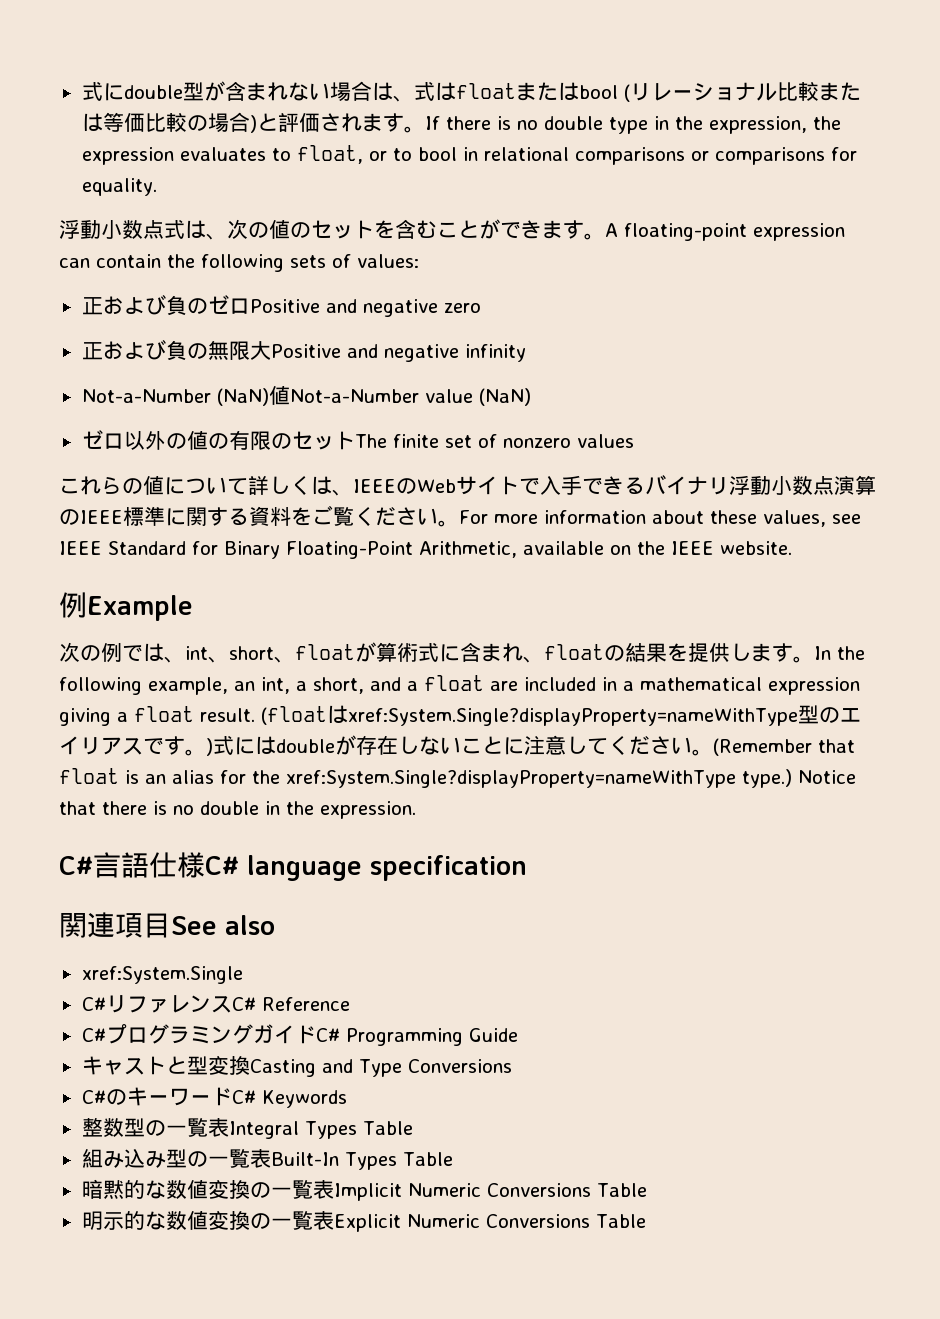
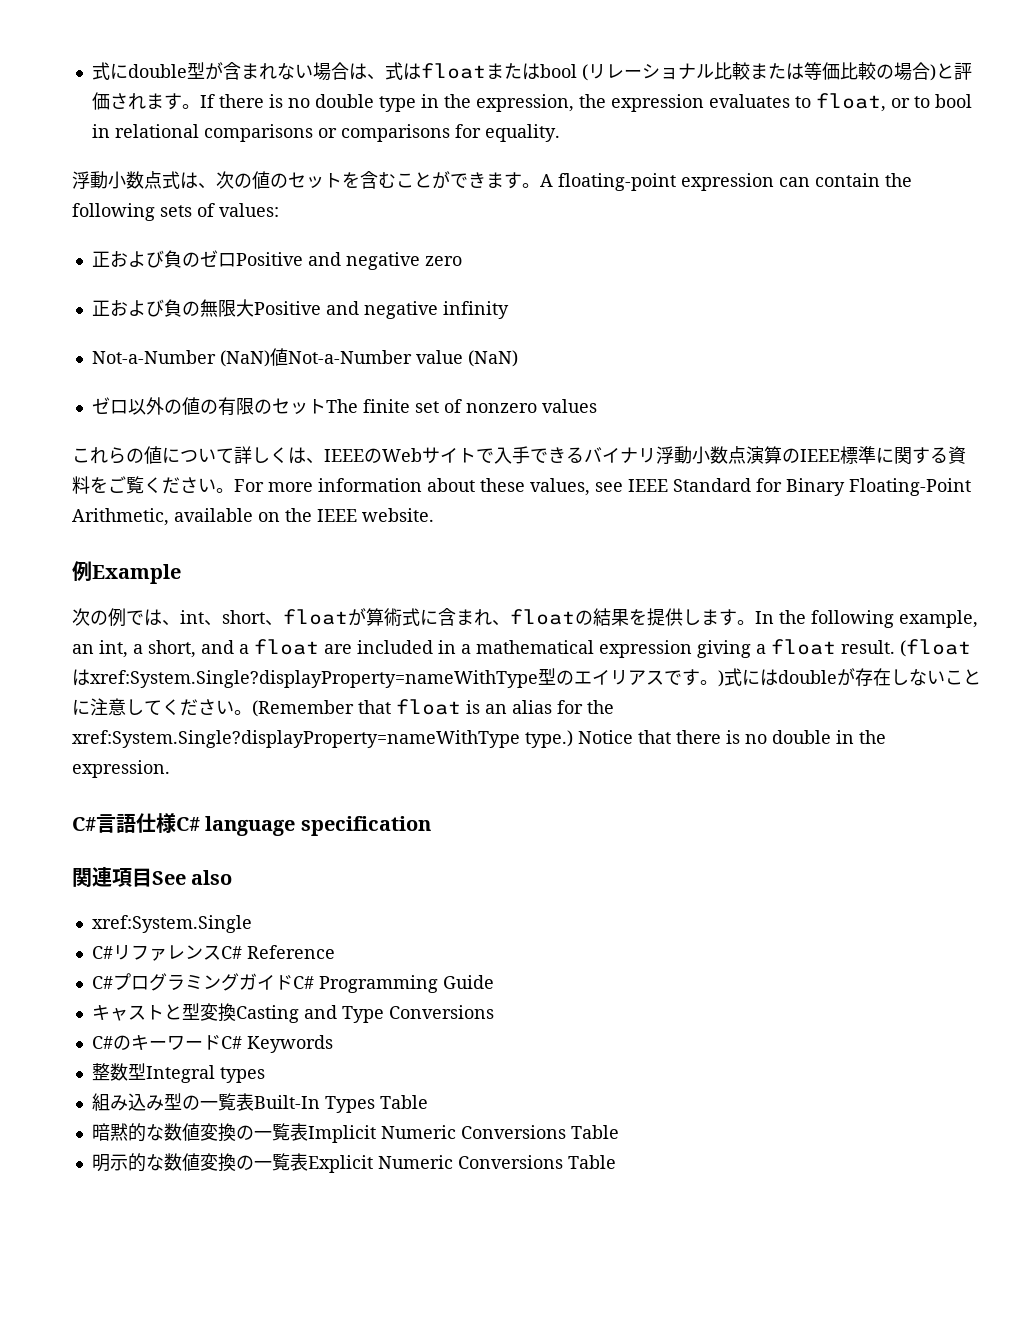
[144,1117,413,1139] の一覧表Integral Types Table -> [145,1065,265,1083] Integral types

